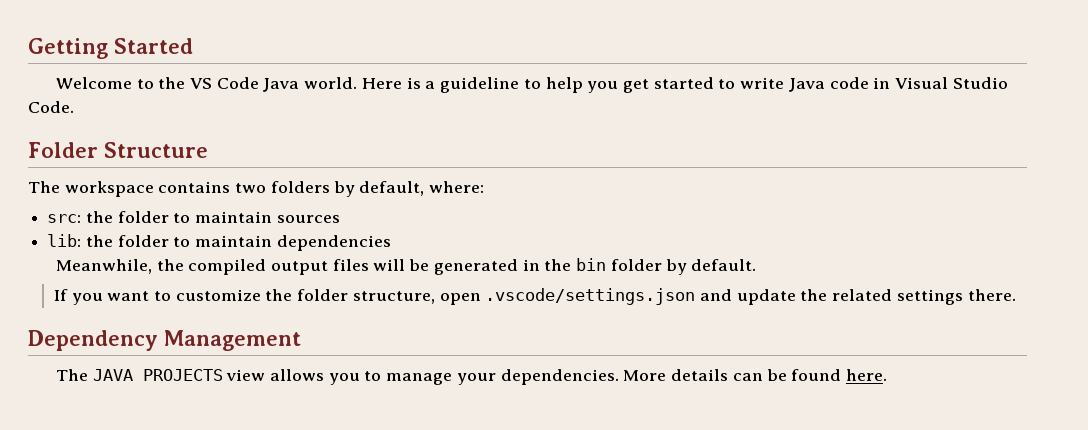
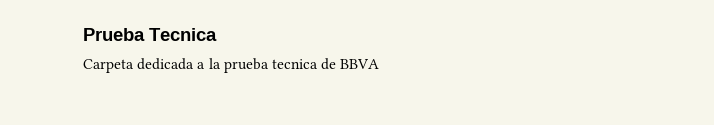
[28,38,193,59] [55,77,1008,93] [28,101,74,113] [28,142,208,158] [28,181,485,197] [47,211,340,223] [47,234,391,251] [55,258,757,275] [53,288,1016,305] [28,330,301,351] [55,369,887,385] Getting Started // Welcome to the VS Code Java world. Here is a guideline to help you get started to write Java code in Visual Studio Code. // Folder Structure // The workspace contains two folders by default, where: // src: the folder to maintain sources // lib: the folder to maintain dependencies // Meanwhile, the compiled output files will be generated in the bin folder by default. // If you want to customize the folder structure, open .vscode/settings.json and update the related settings there. // Dependency Management // The JAVA PROJECTS view allows you to manage your dependencies. More details can be found here. -> [83,28,217,41] [83,58,380,73] Prueba Tecnica // Carpeta dedicada a la prueba tecnica de BBVA

